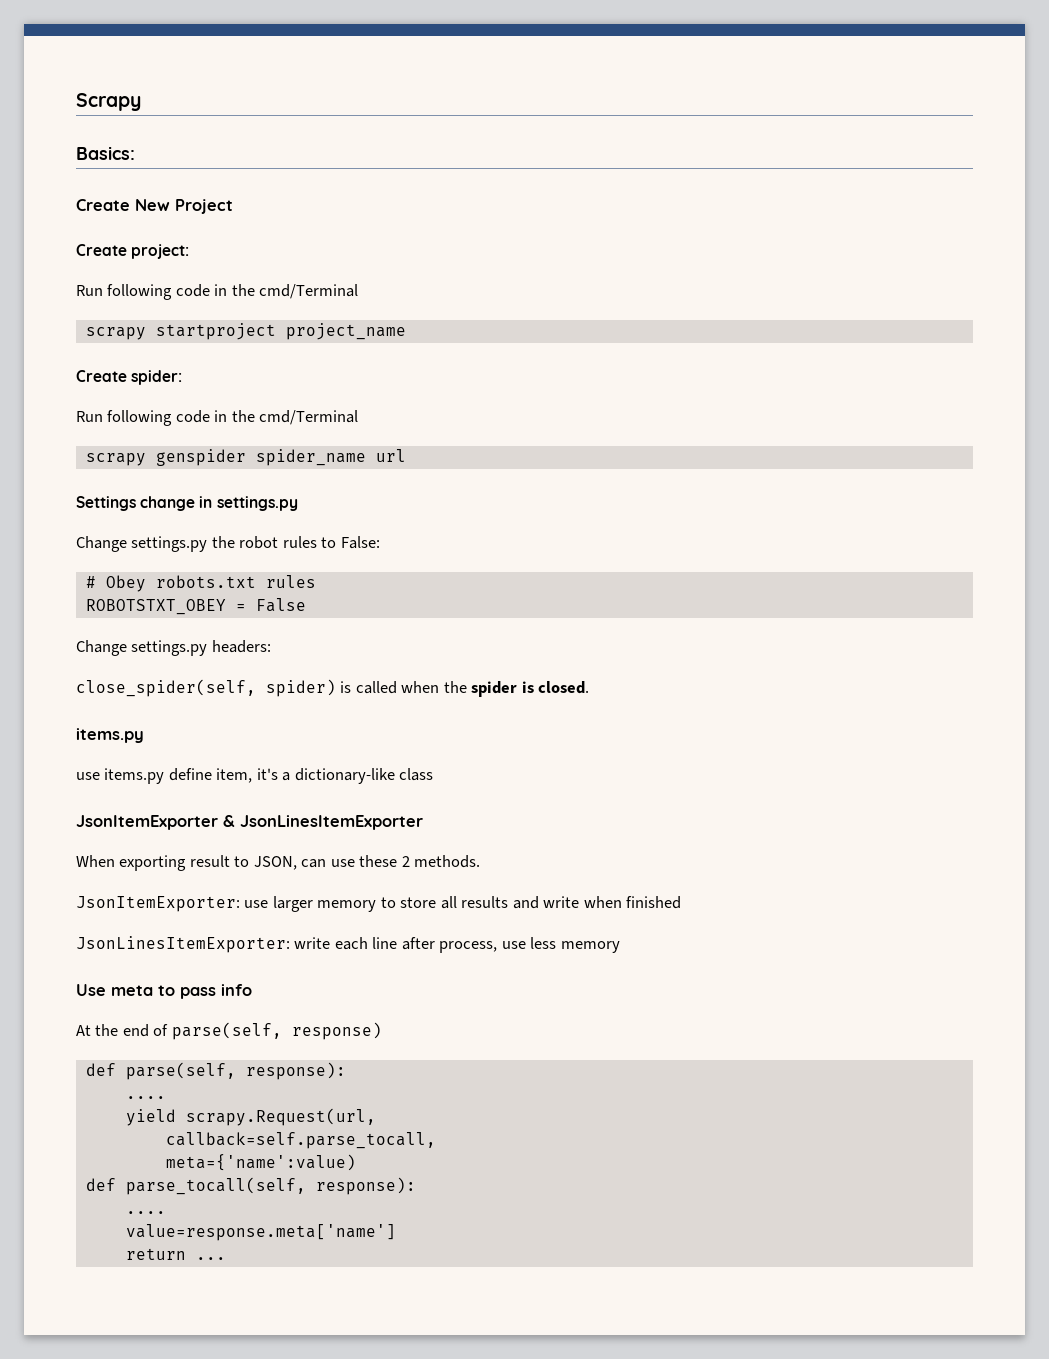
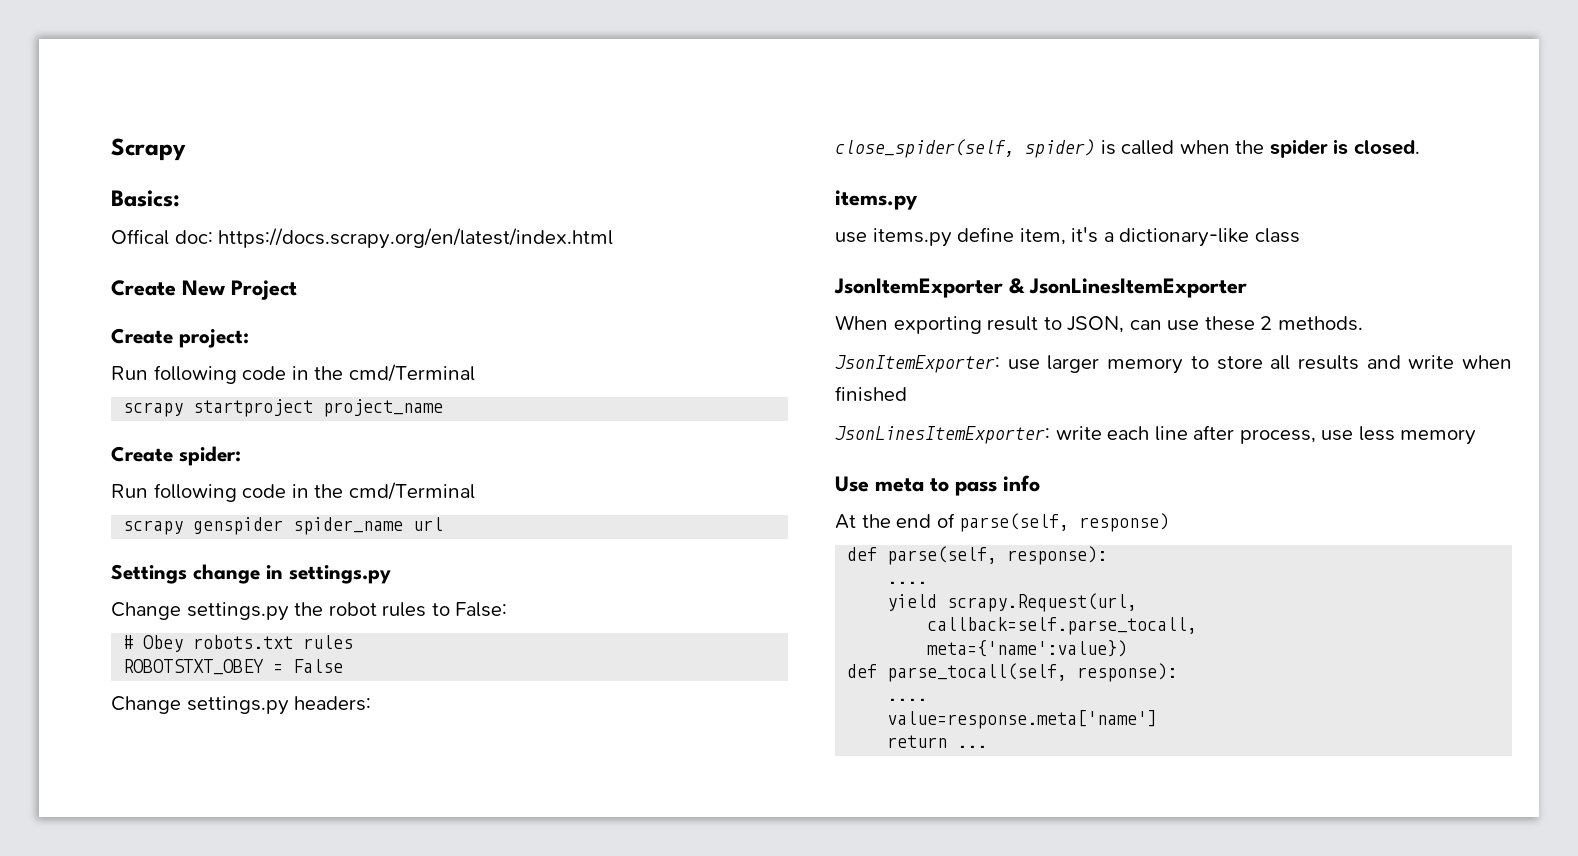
(135, 153) none -> [111,228,614,249] // Offical doc: https://docs.scrapy.org/en/latest/index.html
[165,1154,356,1171] meta={'name':value) -> [927,640,1128,657] meta={'name':value})

